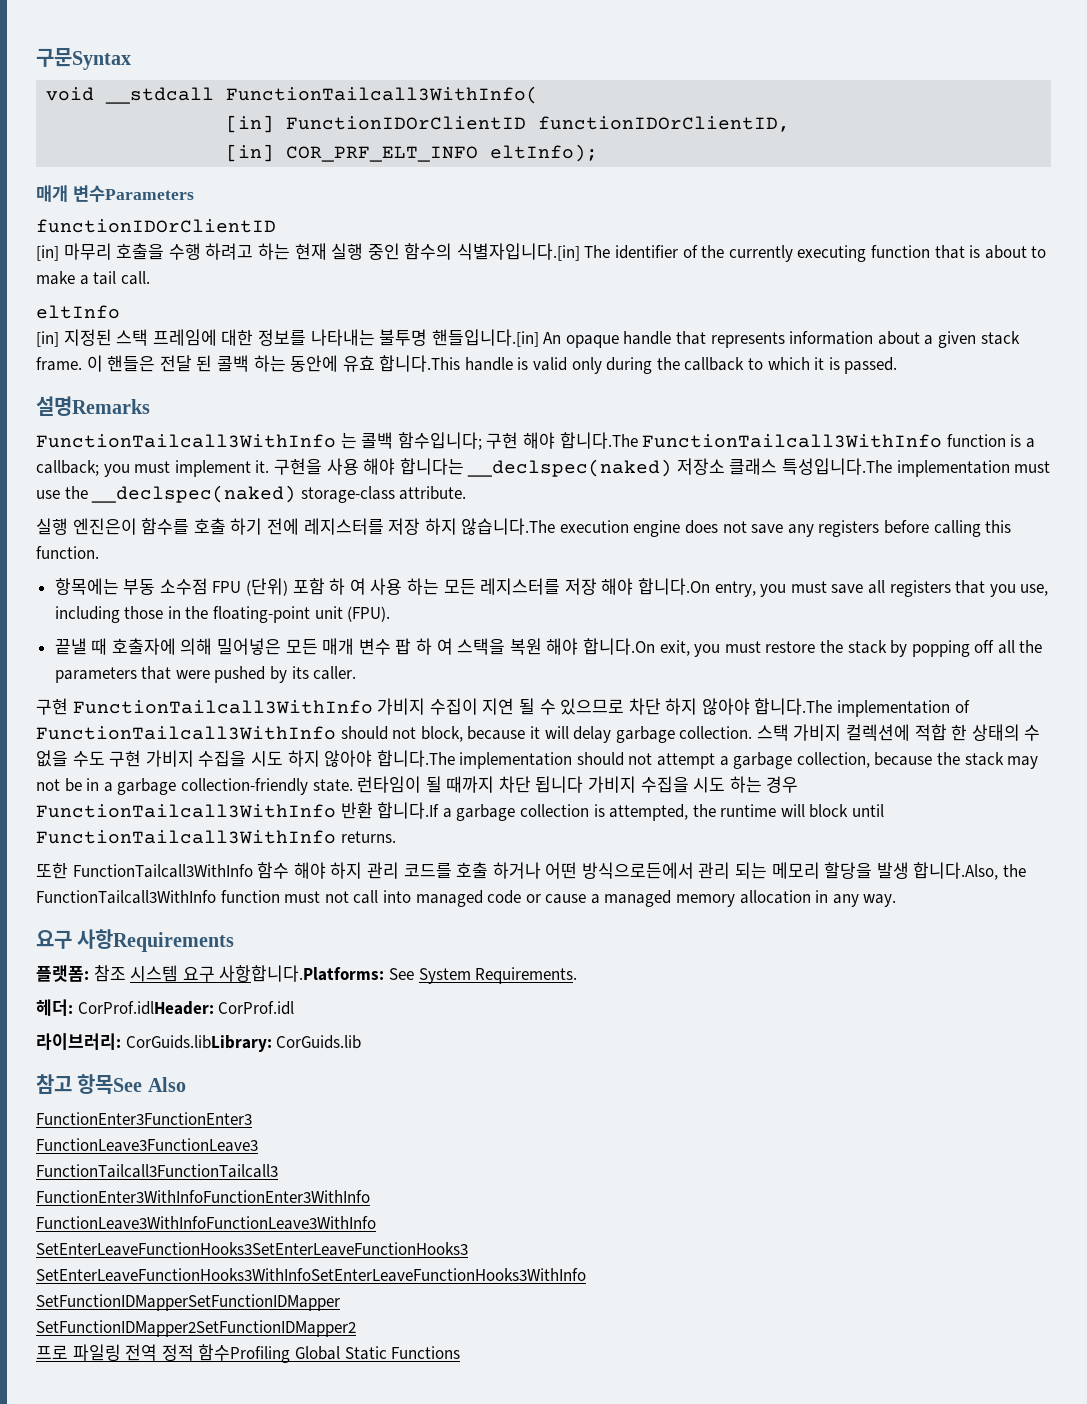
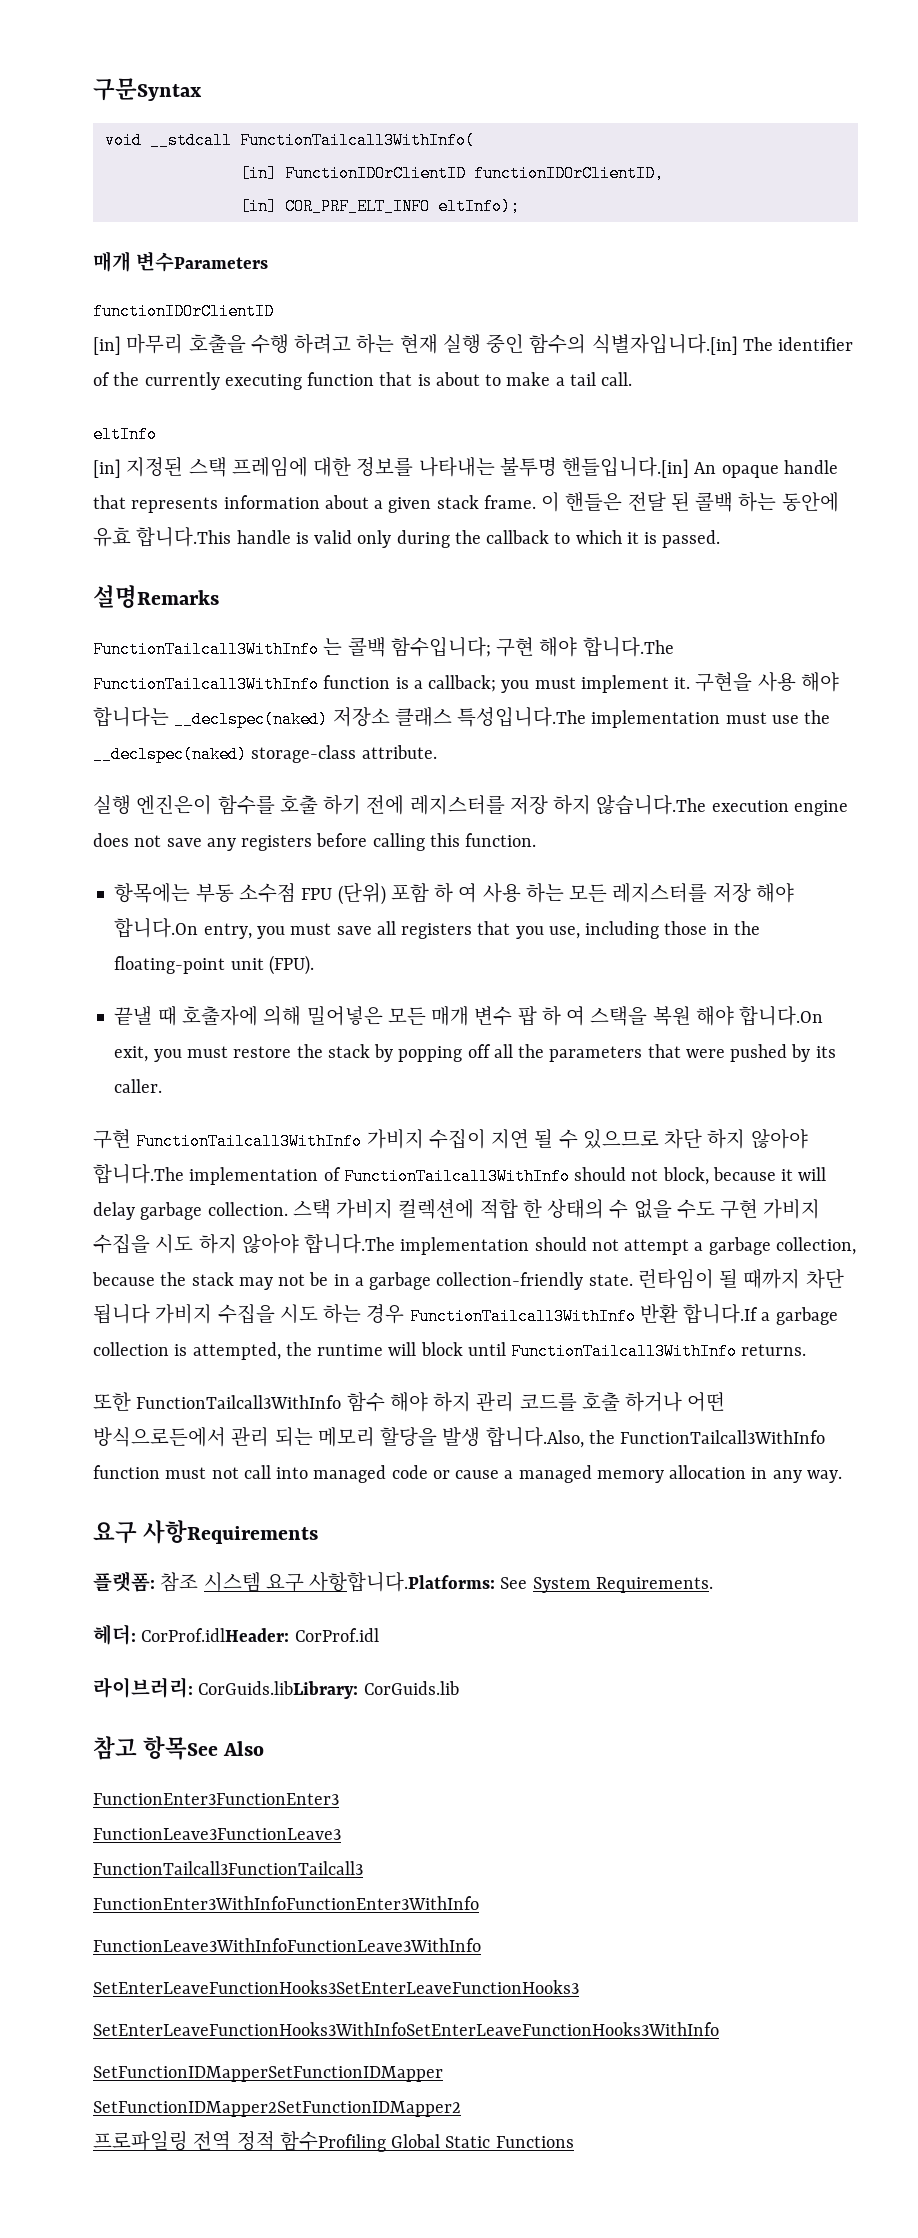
[36,1344,121,1361] 프로 파일링 -> [93,2131,188,2151] 프로파일링

